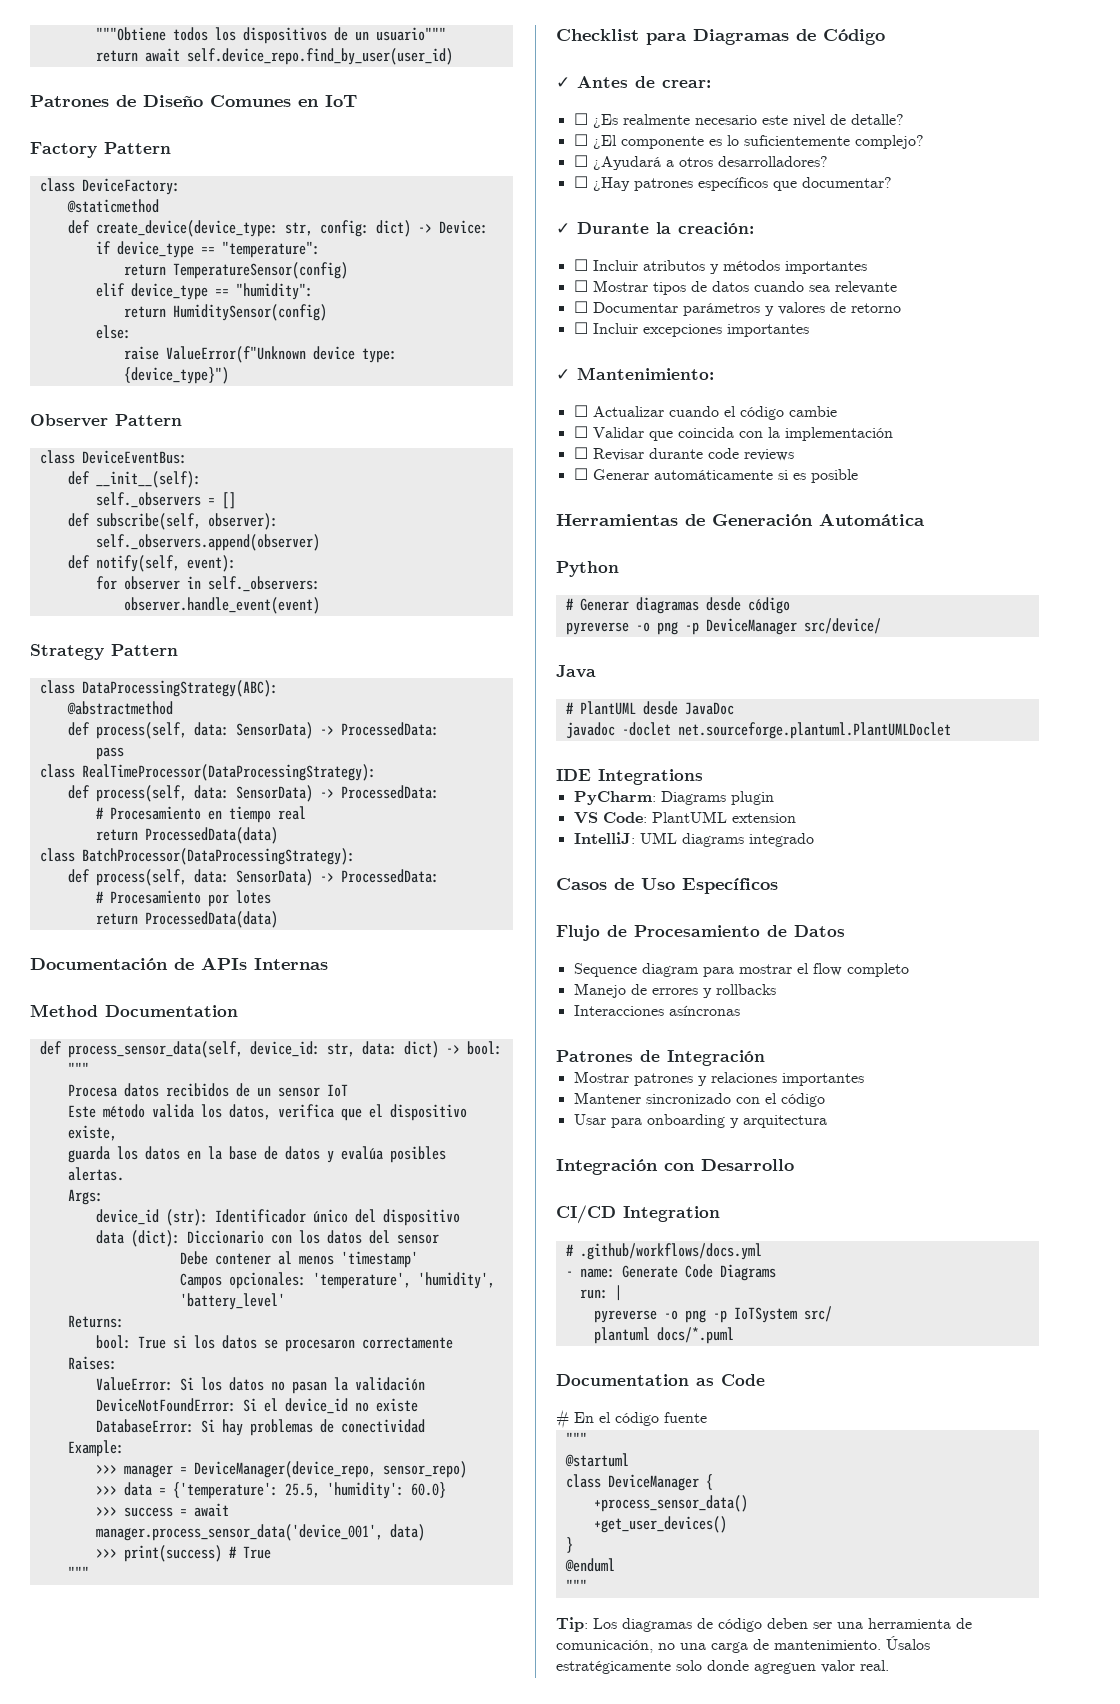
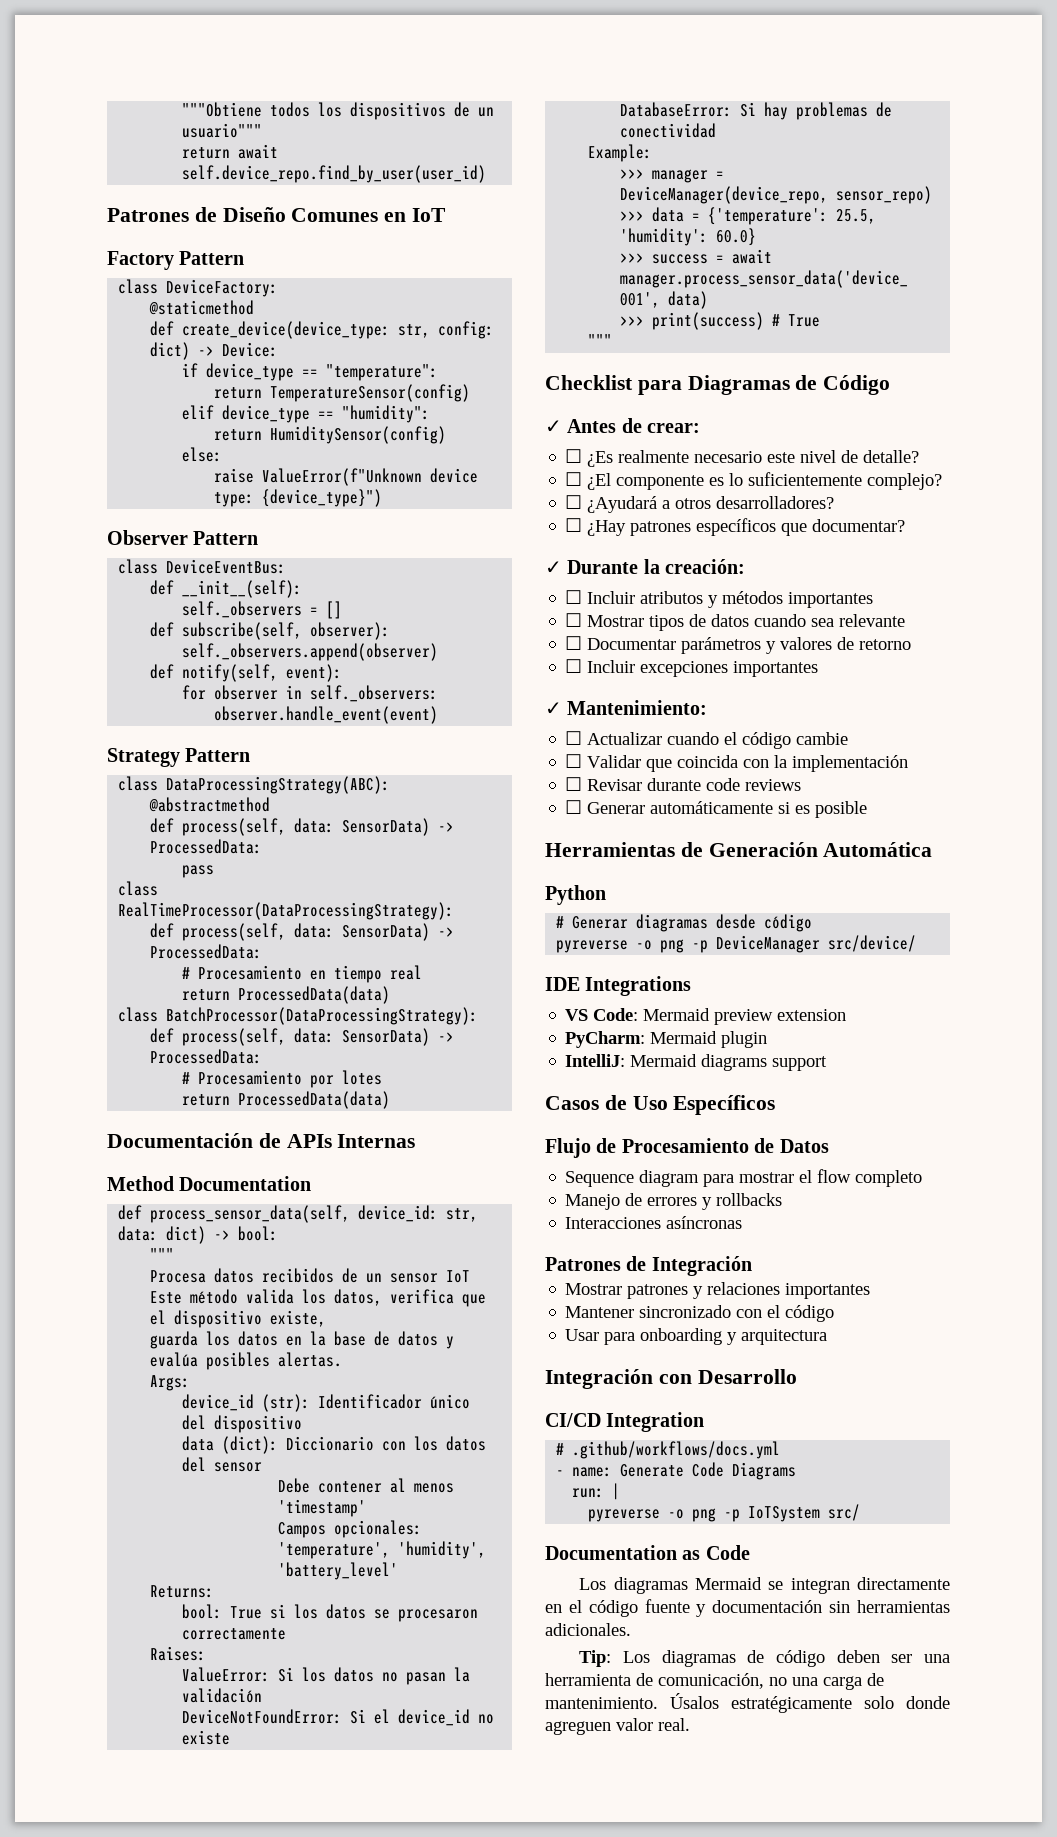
[556,665,596,678] [565,701,734,715] [565,722,951,739] [556,769,703,785] Java // # PlantUML desde JavaDoc // javadoc -doclet net.sourceforge.plantuml.PlantUMLDoclet // IDE Integrations -> [545,976,692,996] [565,1008,847,1025] IDE Integrations // VS Code: Mermaid preview extension
[660,791,726,805] Diagrams -> [650,1031,718,1044] Mermaid
[573,811,796,824] [573,832,814,847] VS Code: PlantUML extension // IntelliJ: UML diagrams integrado -> [565,1054,828,1071] IntelliJ: Mermaid diagrams support
[593,1327,734,1344] // plantuml docs/*.puml -> (861, 1512) none
[556,1409,707,1429] [565,1432,587,1445] [564,1453,629,1467] [565,1474,713,1491] [593,1495,748,1512] [593,1516,727,1533] [565,1537,573,1553] [564,1558,615,1572] [565,1579,587,1592] # En el código fuente // """ // @startuml // class DeviceManager { // +process_sensor_data() // +get_user_devices() // } // @enduml // """ -> [579,1577,950,1594] [545,1599,950,1617] [545,1623,631,1636] Los diagramas Mermaid se integran directamente en el código fuente y documentación sin herramientas adicionales.

